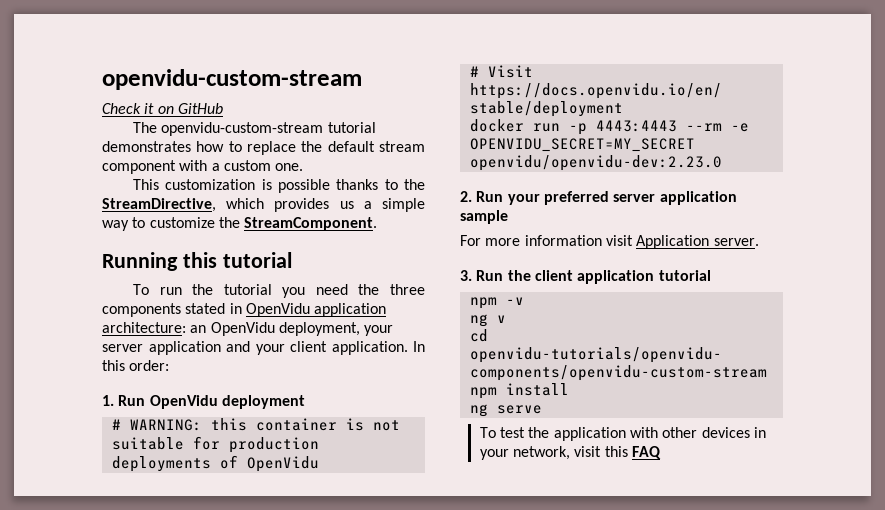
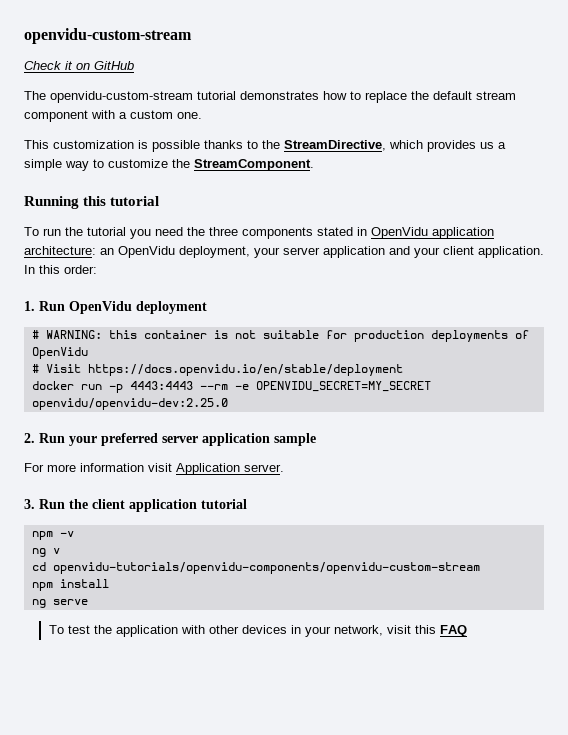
[469,155,722,171] openvidu/openvidu-dev:2.23.0 -> [31,398,228,410] openvidu/openvidu-dev:2.25.0

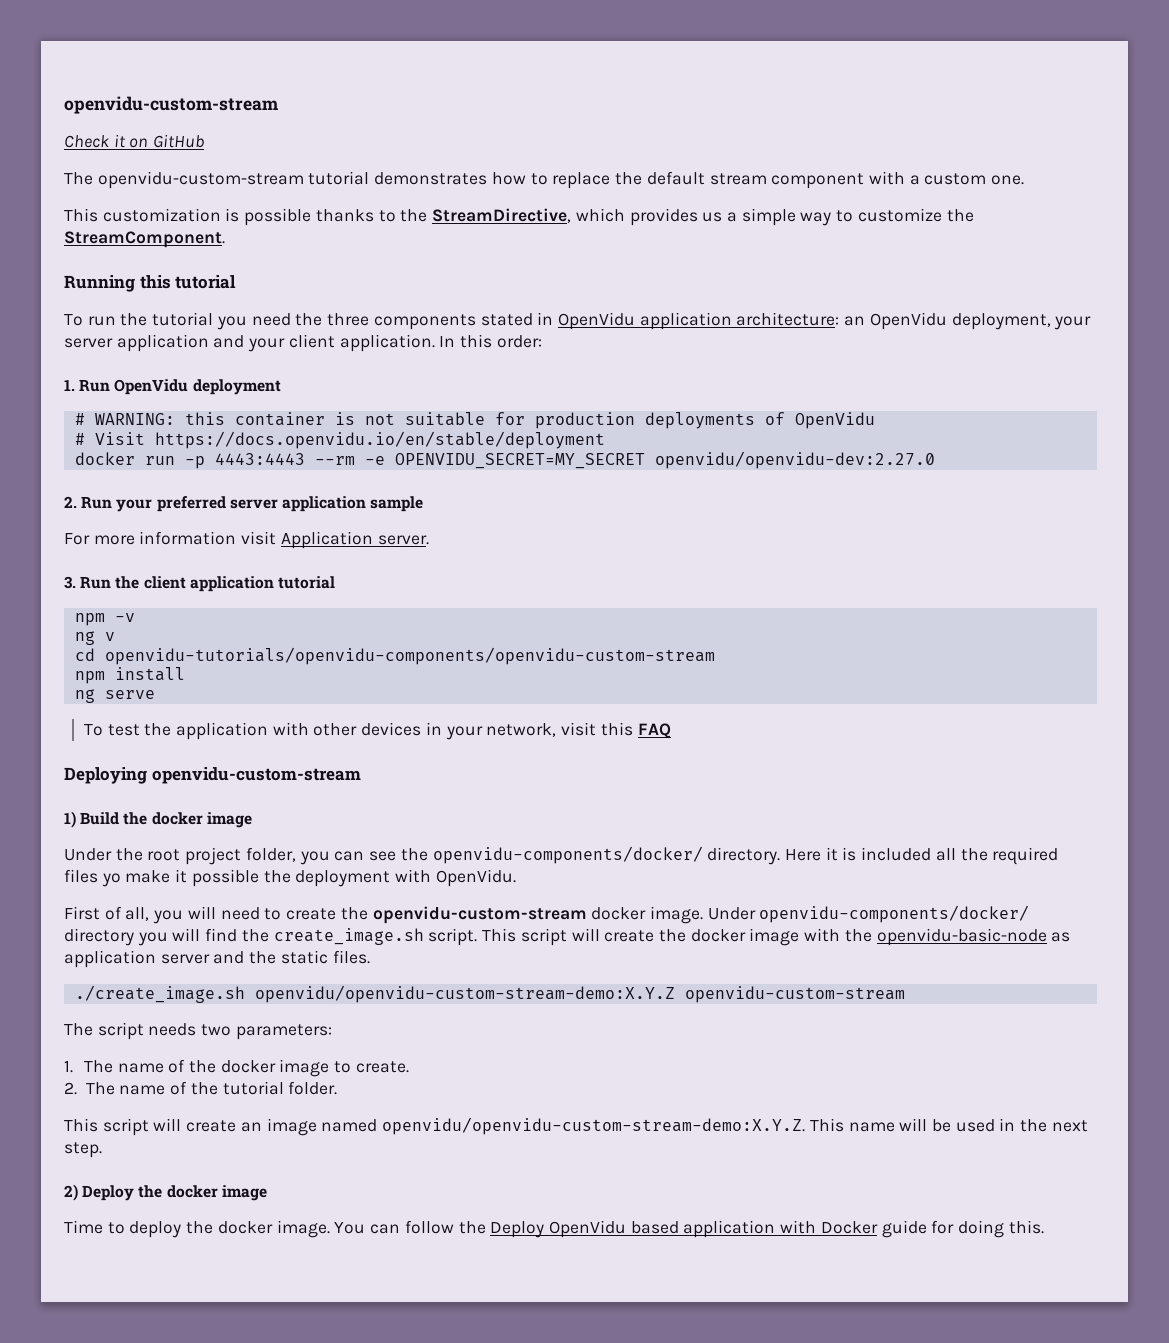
[31,398,228,410] openvidu/openvidu-dev:2.25.0 -> [654,451,935,469] openvidu/openvidu-dev:2.27.0
(467, 631) none -> [64,767,361,784] [64,811,252,828] [64,846,1059,865] [64,869,516,887] [64,905,1030,924] [64,928,1071,946] [64,950,370,968] [74,985,905,1003] [64,1022,332,1040] [64,1059,409,1077] [64,1081,338,1095] [64,1117,1088,1136] [64,1142,102,1158] [64,1184,267,1201] [64,1220,1044,1238] // Deploying openvidu-custom-stream // 1) Build the docker image // Under the root project folder, you can see the openvidu-components/docker/ directory. Here it is included all the required files yo make it possible the deployment with OpenVidu. // First of all, you will need to create the openvidu-custom-stream docker image. Under openvidu-components/docker/ directory you will find the create_image.sh script. This script will create the docker image with the openvidu-basic-node as application server and the static files. // ./create_image.sh openvidu/openvidu-custom-stream-demo:X.Y.Z openvidu-custom-stream // The script needs two parameters: // 1. The name of the docker image to create. // 2. The name of the tutorial folder. // This script will create an image named openvidu/openvidu-custom-stream-demo:X.Y.Z. This name will be used in the next step. // 2) Deploy the docker image // Time to deploy the docker image. You can follow the Deploy OpenVidu based application with Docker guide for doing this.

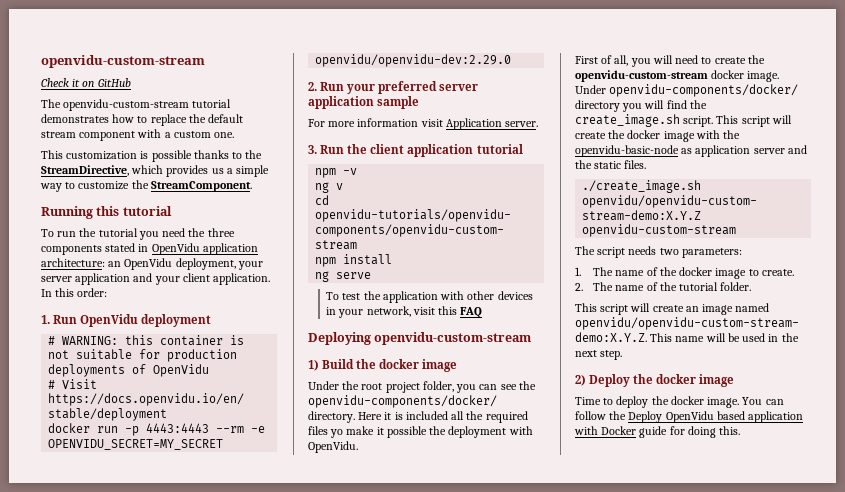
[654,451,935,469] openvidu/openvidu-dev:2.27.0 -> [315,54,512,67] openvidu/openvidu-dev:2.29.0

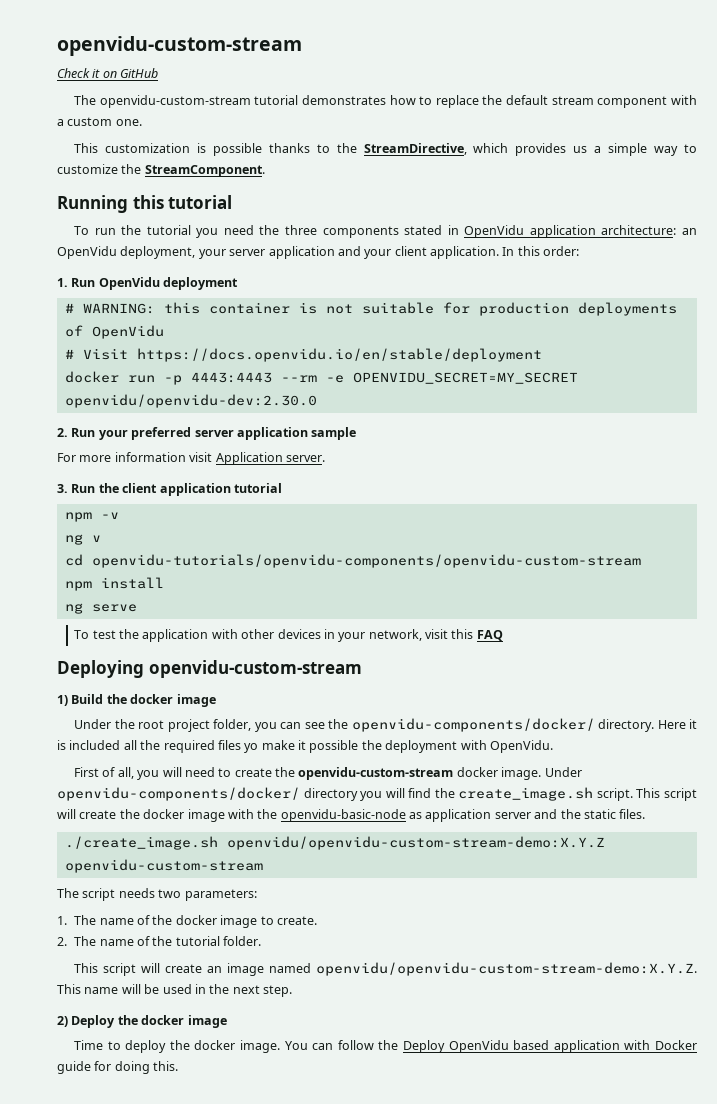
[315,54,512,67] openvidu/openvidu-dev:2.29.0 -> [64,394,317,408] openvidu/openvidu-dev:2.30.0

